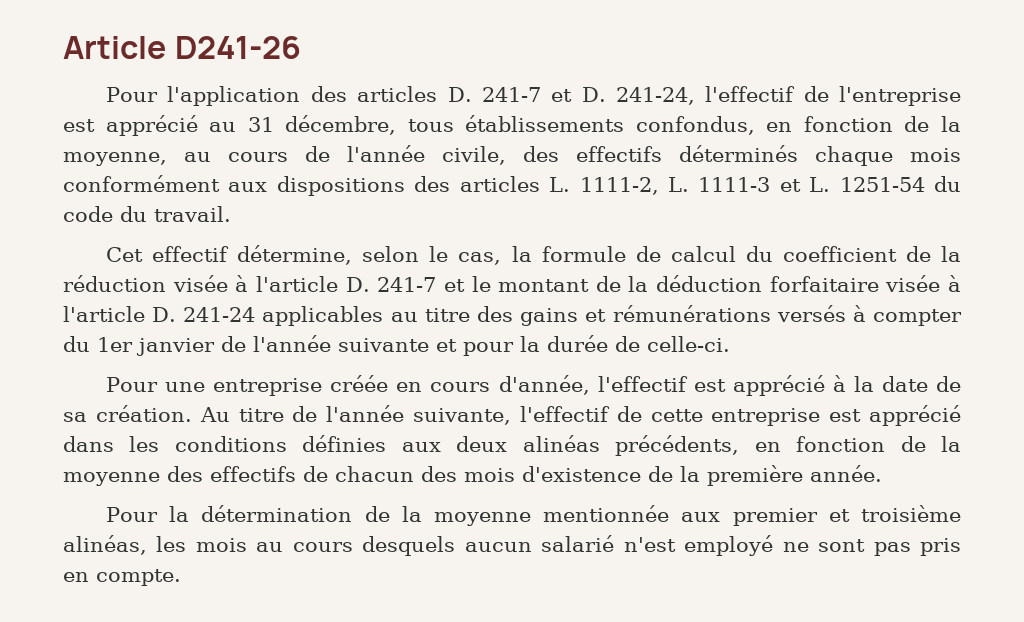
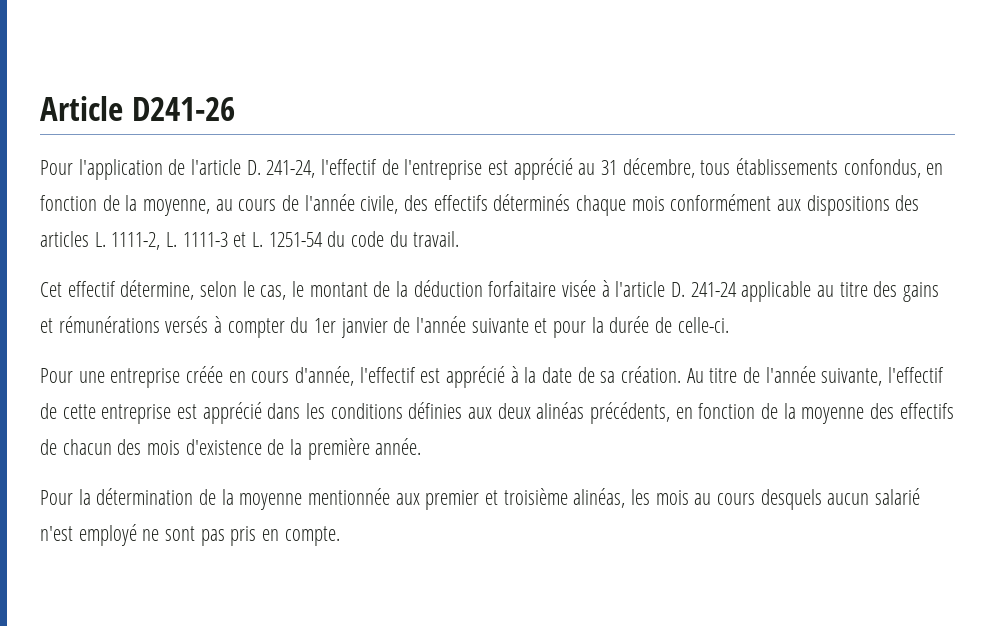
[310,86,573,102] des articles D. 241-7 et -> [168,159,241,175] de l'article
[511,246,962,262] [63,275,465,292] la formule de calcul du coefficient de la réduction visée à l'article D. 241-7 et -> (287, 292) none
[262,306,384,326] applicables -> [741,281,812,302] applicable

